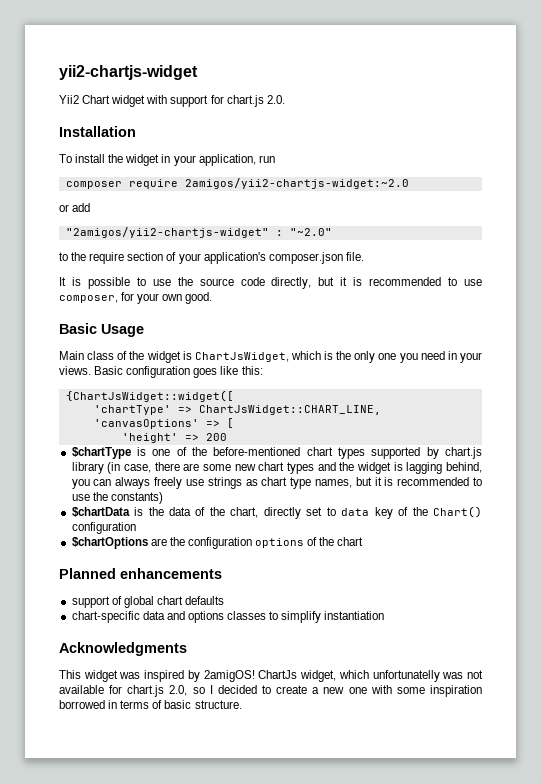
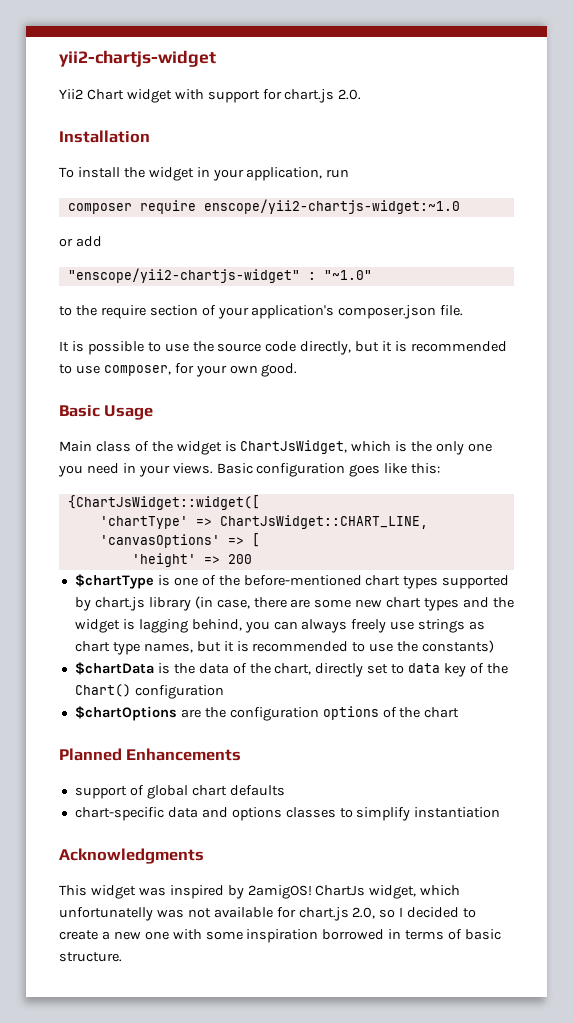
[184,178,409,189] 2amigos/yii2-chartjs-widget:~2.0 -> [203,199,460,214] enscope/yii2-chartjs-widget:~1.0
[65,227,332,238] "2amigos/yii2-chartjs-widget" : "~2.0" -> [67,268,372,283] "enscope/yii2-chartjs-widget" : "~1.0"
[120,568,222,579] enhancements -> [126,748,242,761] Enhancements

